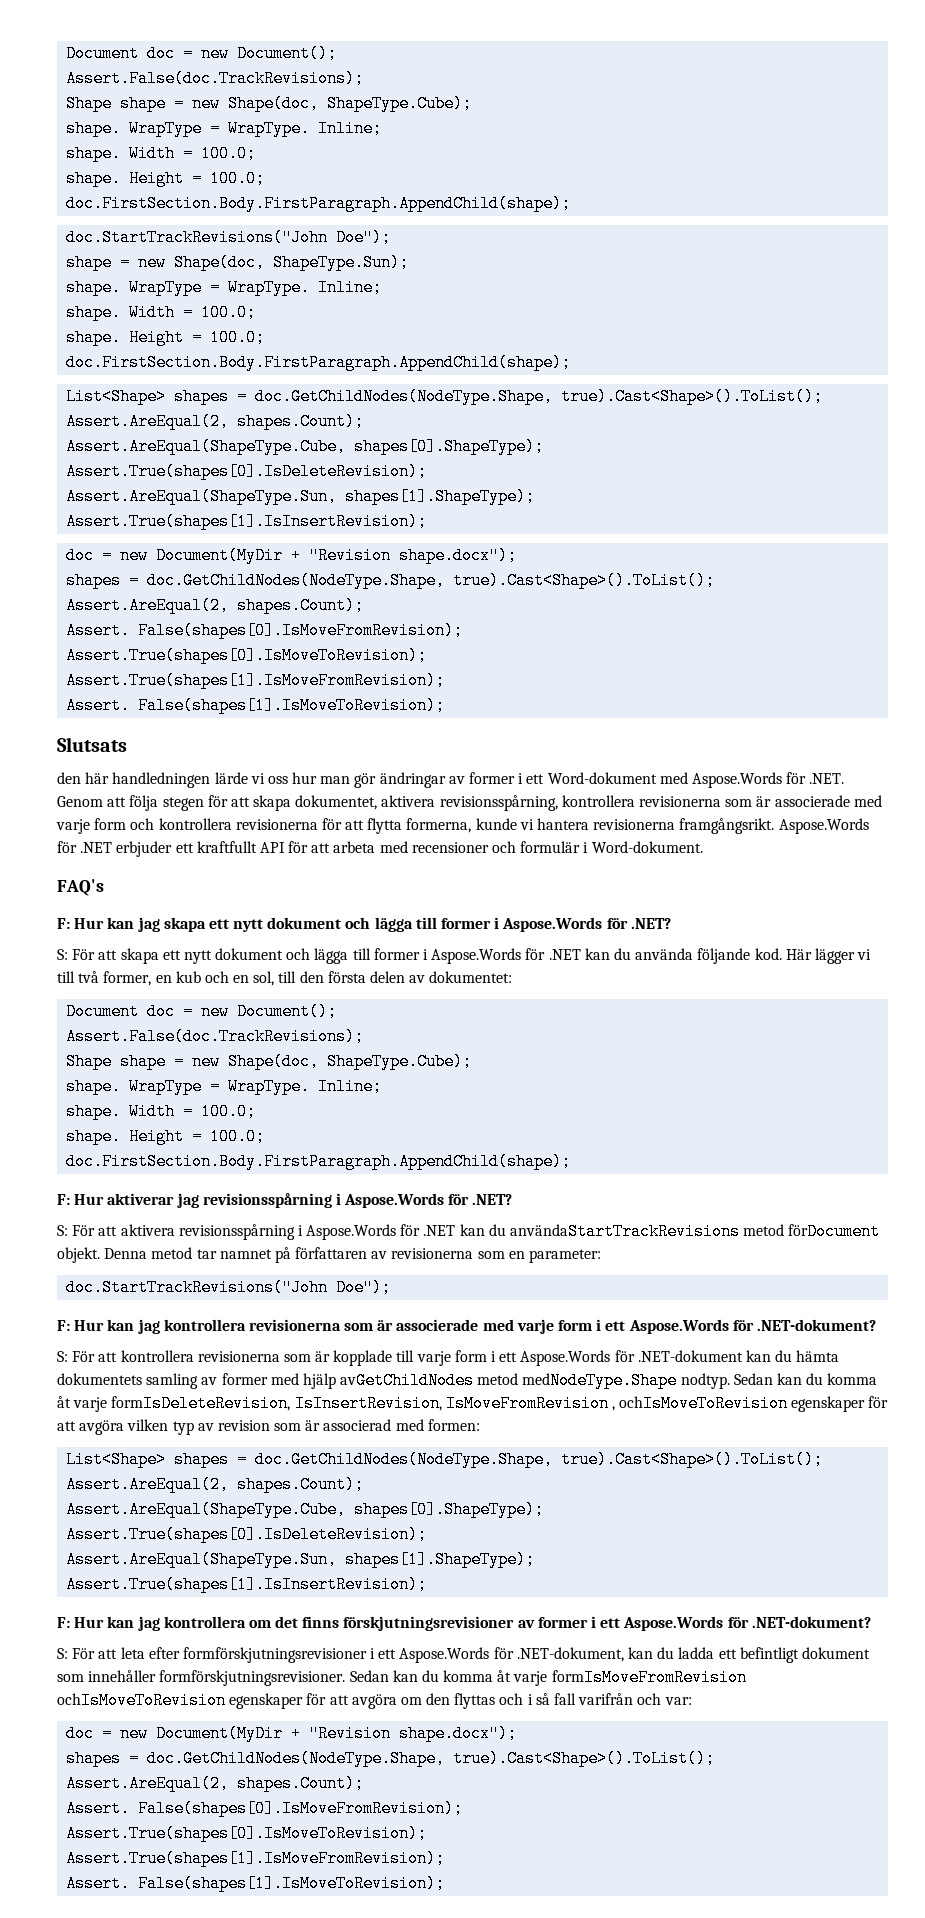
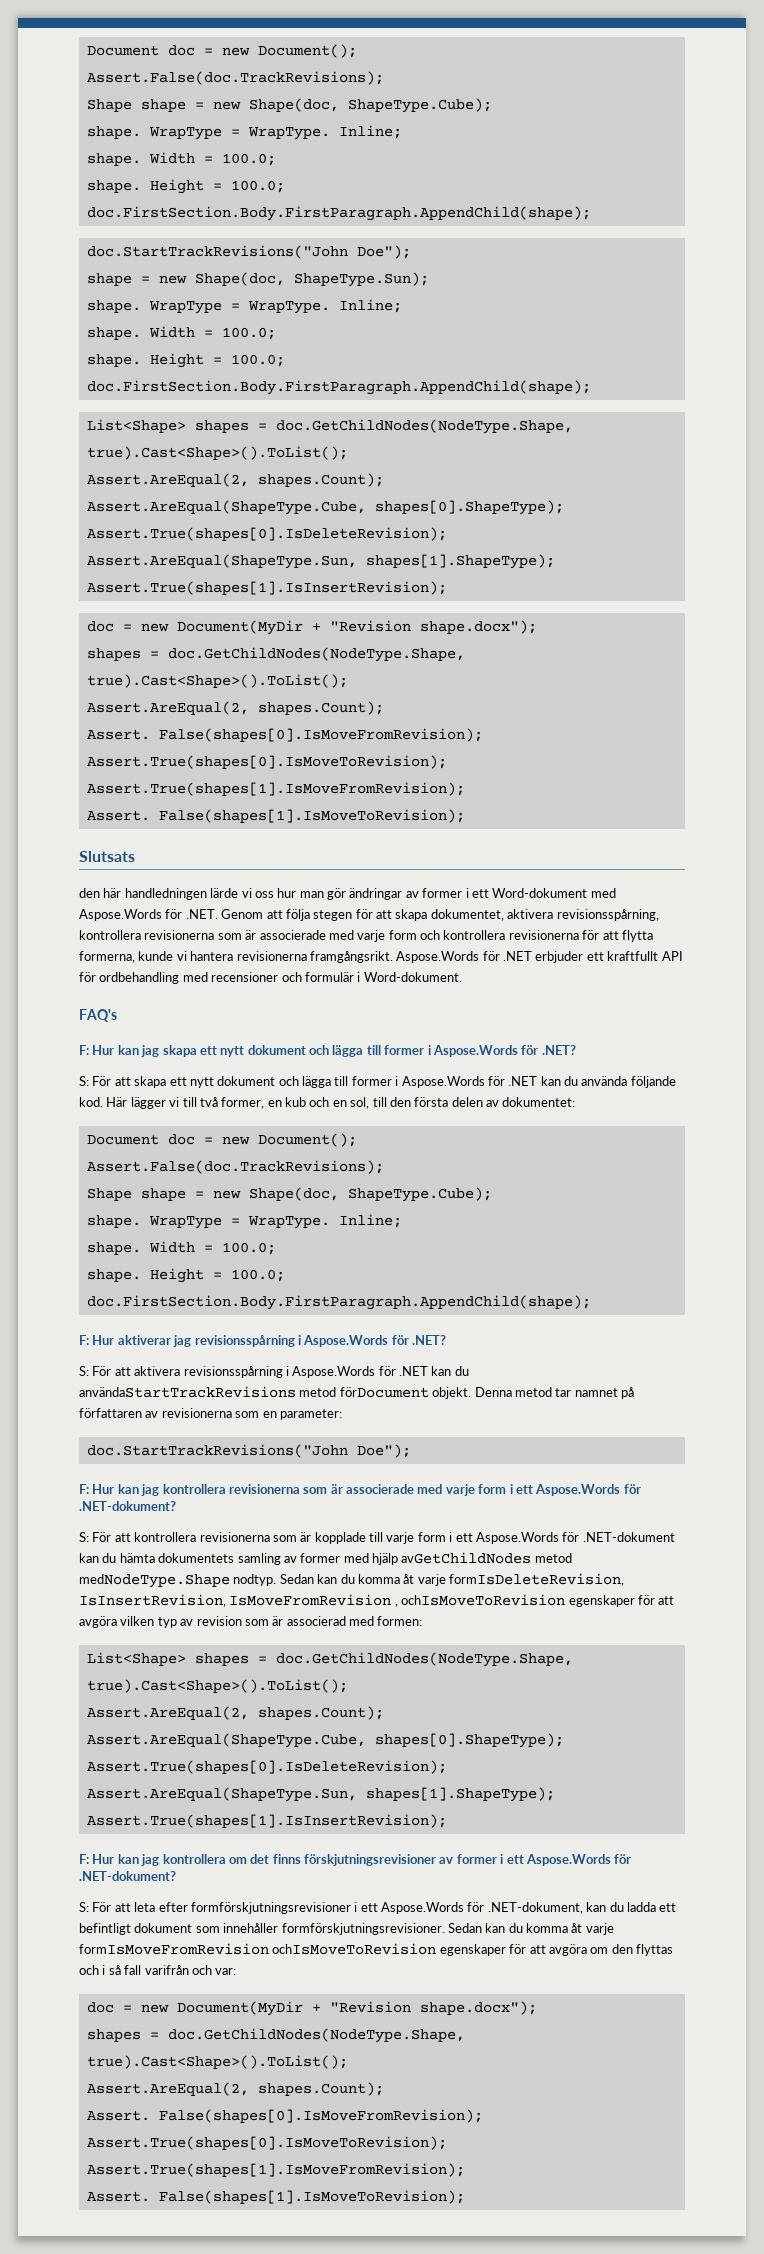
[311,841,376,853] att arbeta -> [99,972,180,984] ordbehandling

